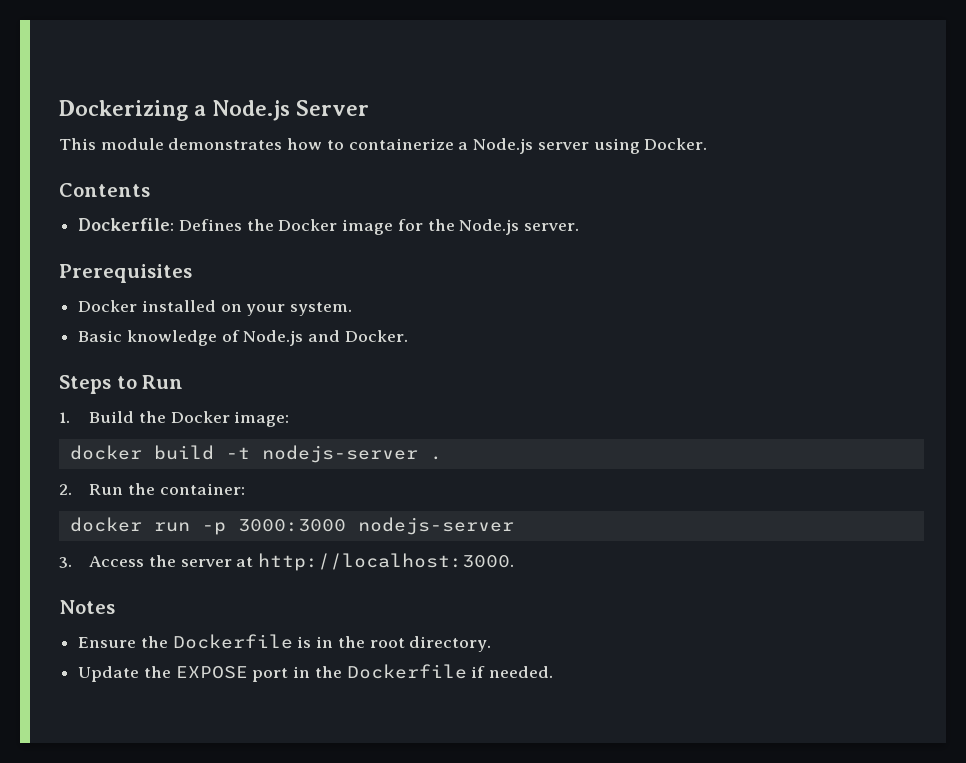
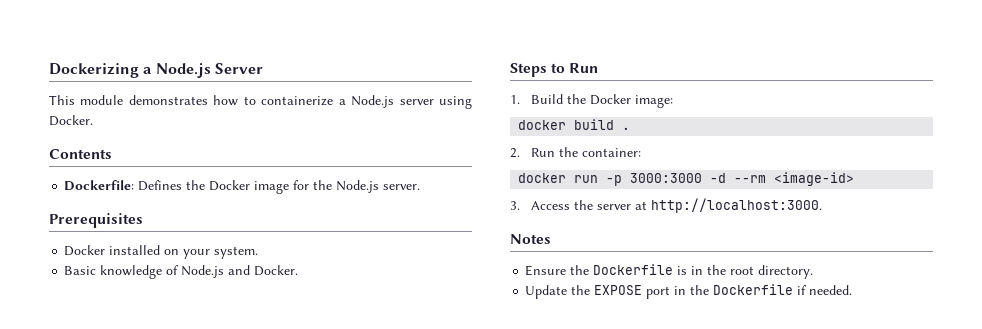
[225,445,418,463] -t nodejs-server -> (615, 124) none
[357,517,514,535] nodejs-server -> [710,172,855,186] -d --rm <image-id>

